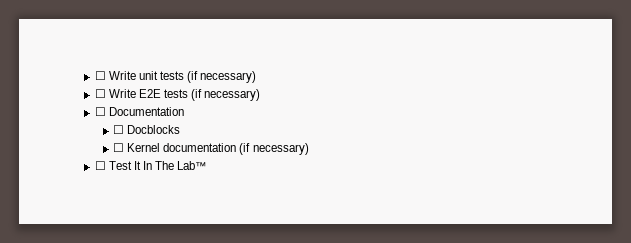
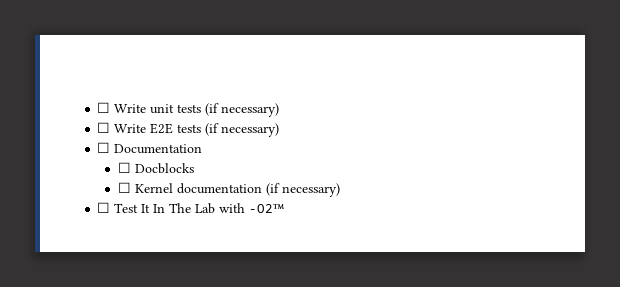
[177,161,208,170] Lab™ -> [195,203,285,214] Lab with -O2™

